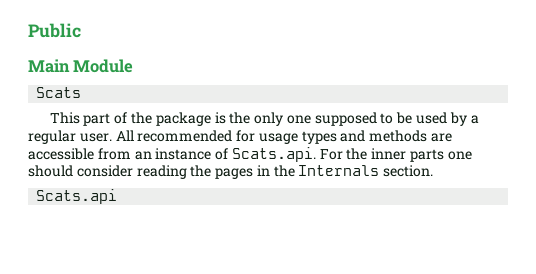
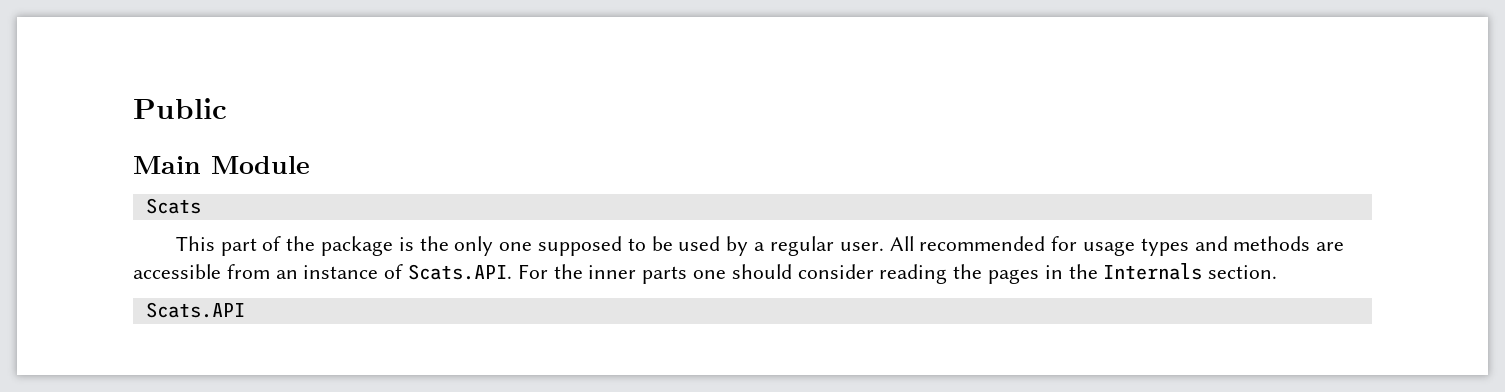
[231,147,316,162] Scats.api. -> [408,264,513,280] Scats.API.
[36,189,118,204] Scats.api -> [145,302,245,318] Scats.API

